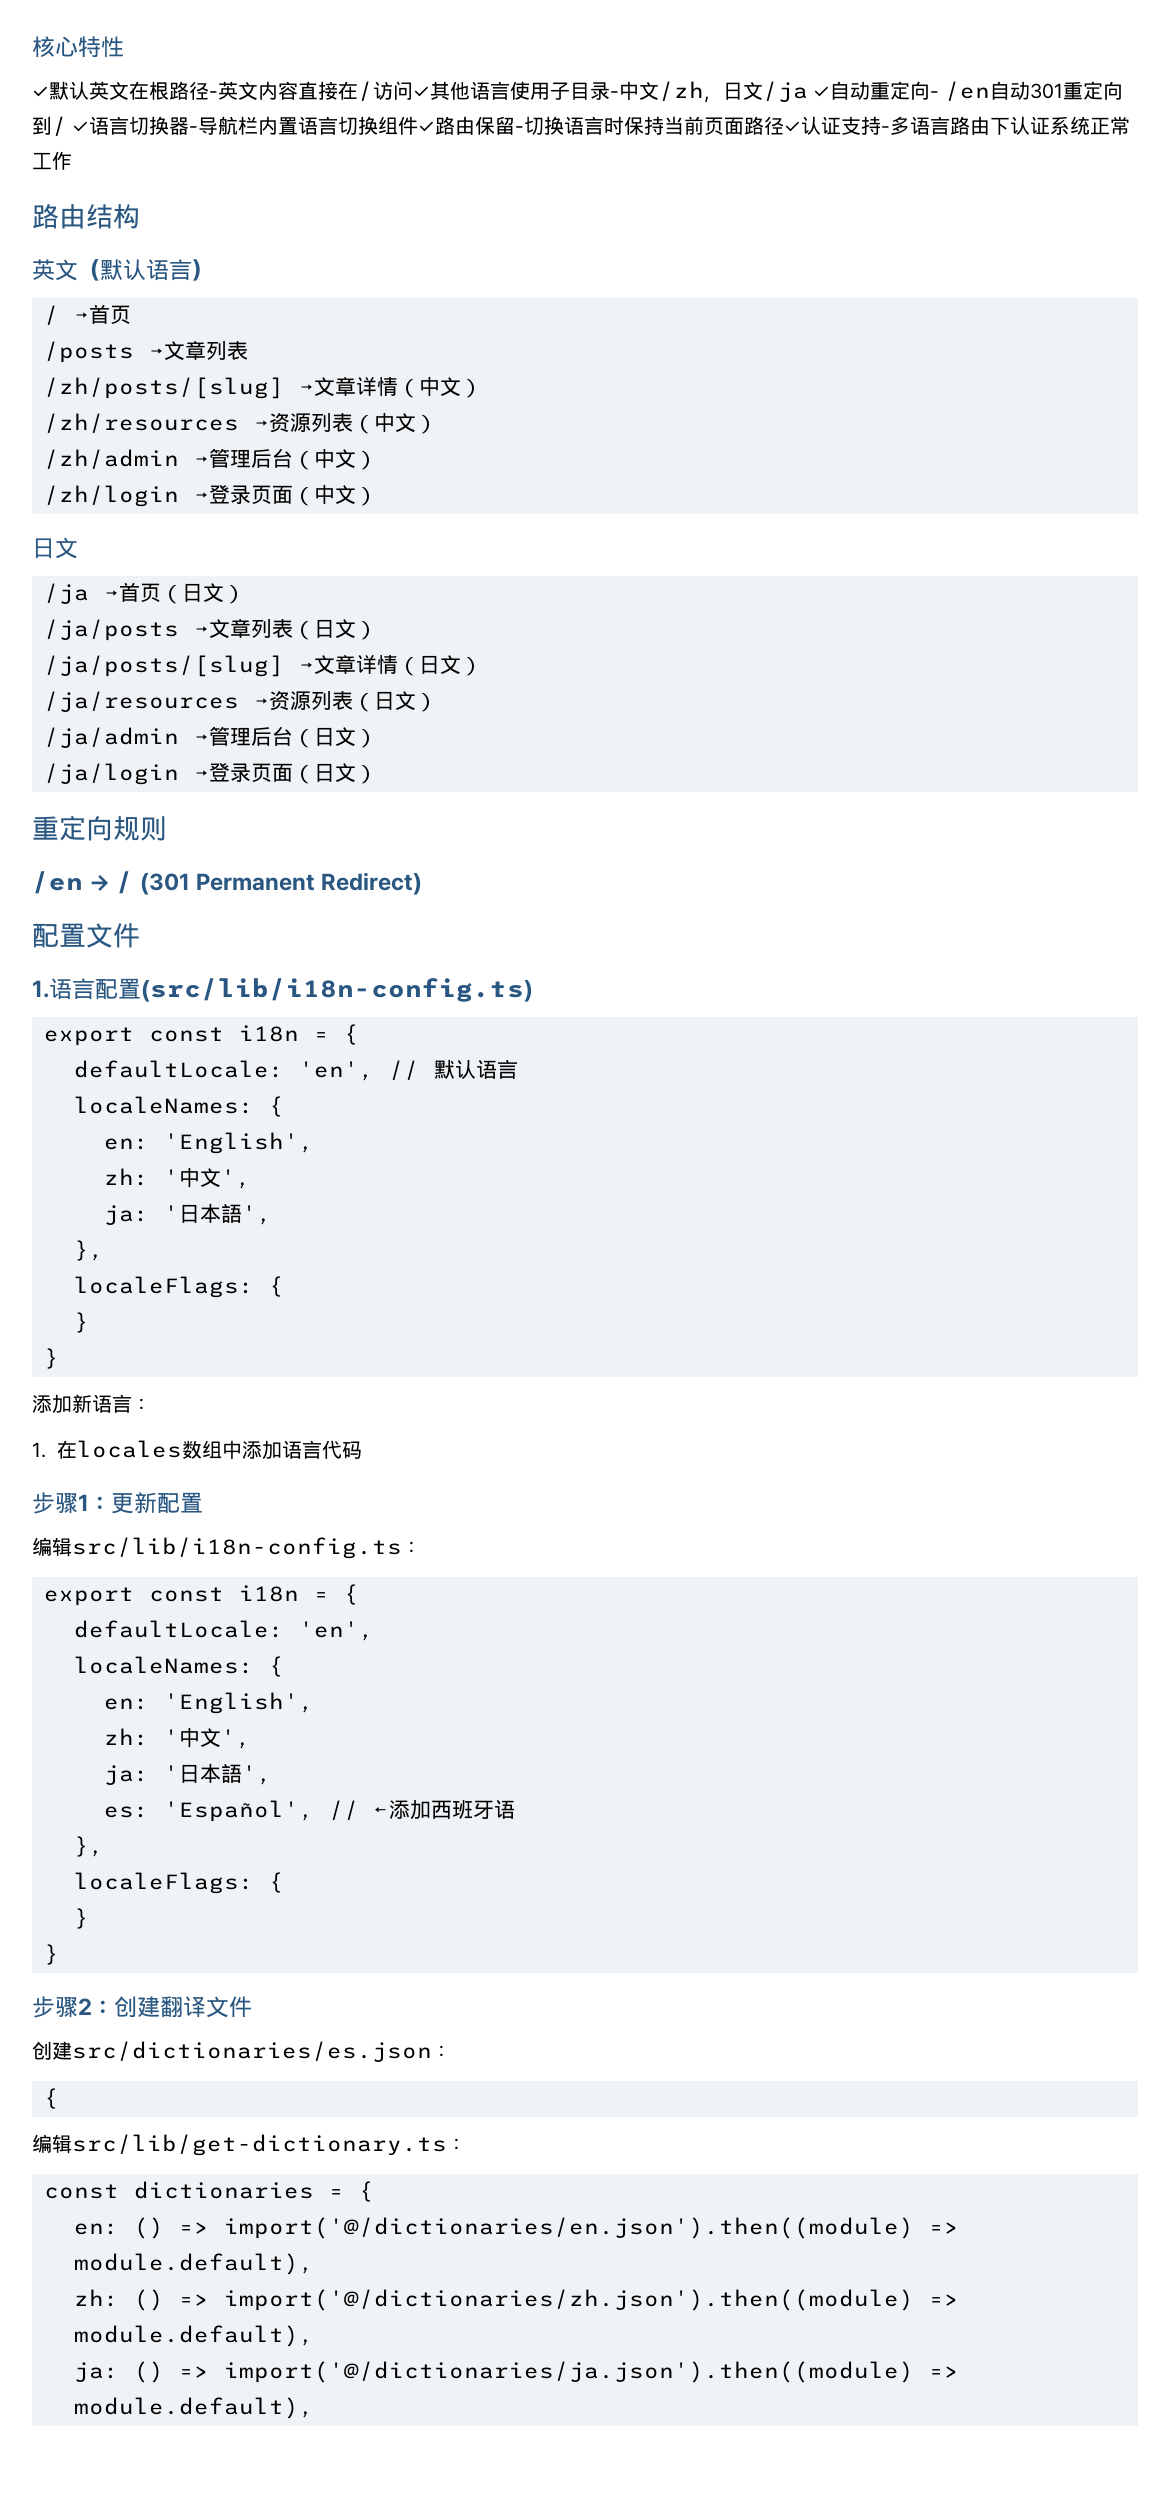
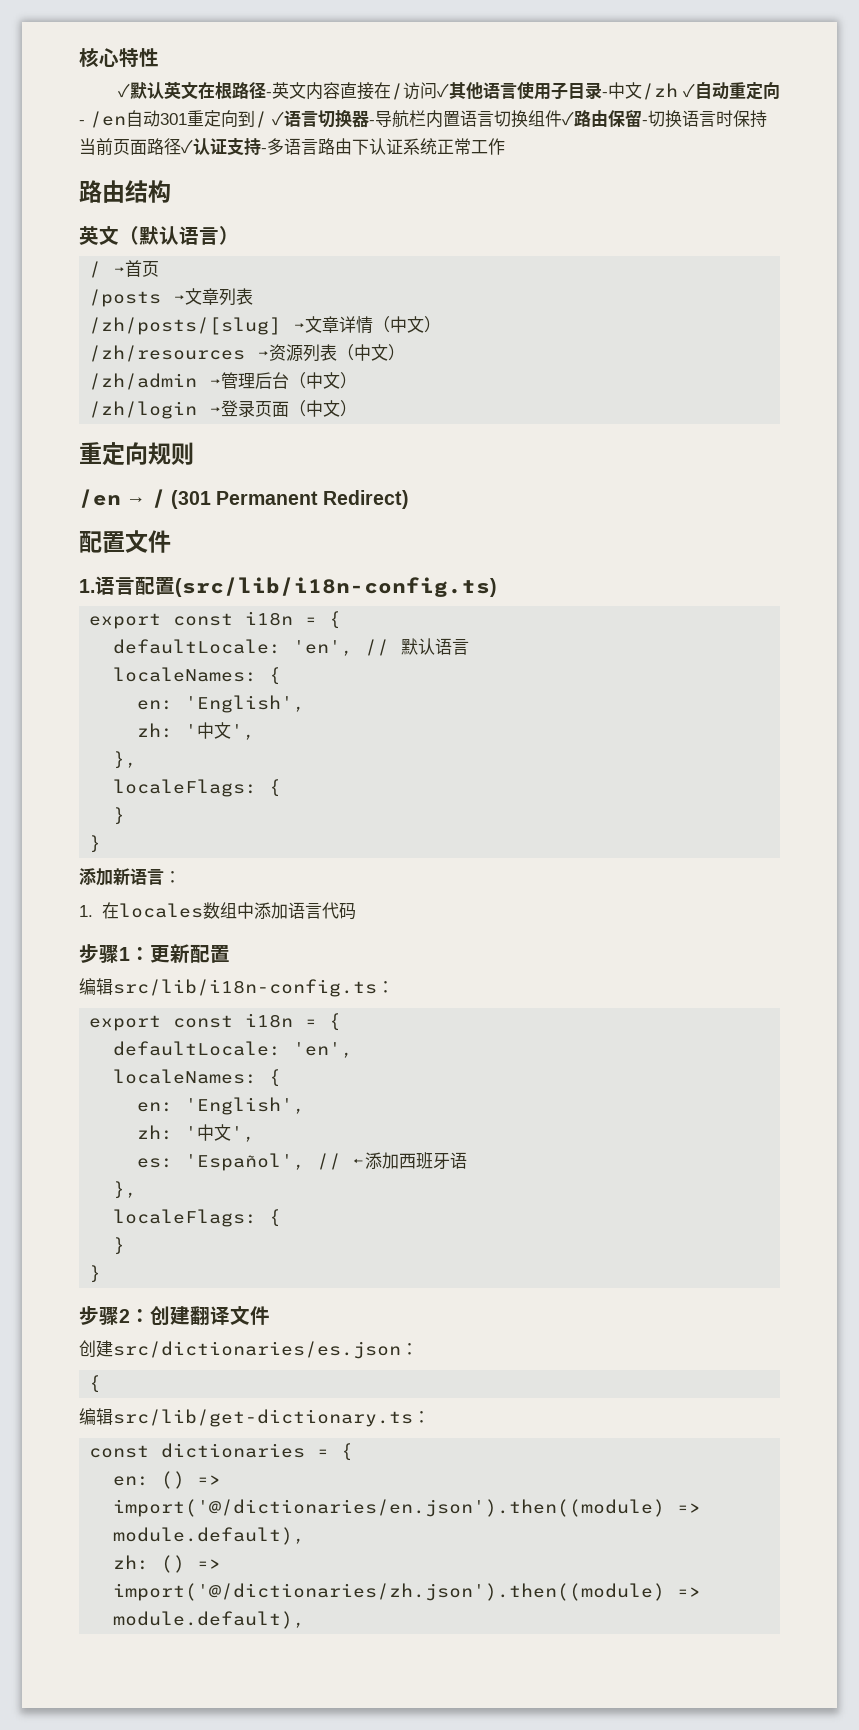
[704,81,808,103] ，日文/ja -> (678, 91) none
[32,537,78,559] [44,582,245,604] [44,618,377,641] [44,654,482,677] [44,691,437,712] [44,726,377,748] [44,763,377,785] // 日文 // /ja →首页（日文） // /ja/posts →文章列表（日文） // /ja/posts/[slug] →文章详情（日文） // /ja/resources →资源列表（日文） // /ja/admin →管理后台（日文） // /ja/login →登录页面（日文） -> (358, 408) none
[104,1203,272,1225] // ja: '日本語', -> (256, 732) none
[104,1763,272,1785] // ja: '日本語', -> (256, 1134) none
[74,2361,959,2383] [74,2397,314,2419] // ja: () => import('@/dictionaries/ja.json').then((module) => module.default), -> (306, 1620) none

